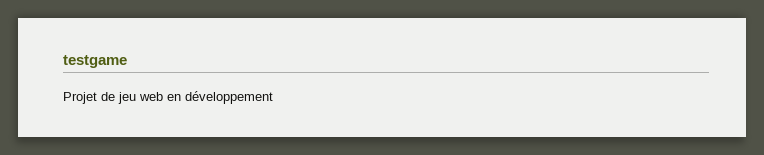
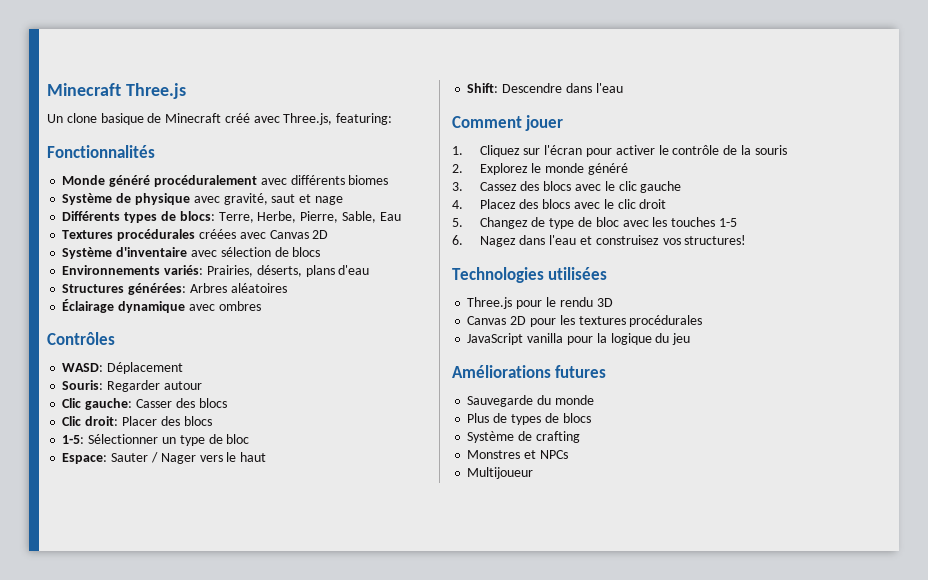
[63,55,127,68] [63,91,273,104] testgame // Projet de jeu web en développement -> [47,83,186,99] [47,113,393,125] [47,145,155,158] [62,175,389,187] [62,193,343,205] [62,211,401,223] [62,229,329,241] [62,247,321,259] [62,265,370,277] [62,283,287,295] [62,299,261,313] [47,332,115,345] [62,362,184,374] [62,380,202,392] [62,398,227,410] [62,416,212,426] [62,434,250,446] [62,452,267,464] [467,83,623,93] [452,115,564,131] [452,145,787,157] [452,163,629,175] [452,181,682,193] [452,199,667,209] [452,217,737,229] [452,235,747,247] [452,267,608,283] [467,297,613,309] [467,315,703,327] [467,333,691,345] [452,365,607,378] [467,395,594,407] [467,413,591,425] [467,431,580,443] [467,450,568,459] [467,467,534,479] Minecraft Three.js // Un clone basique de Minecraft créé avec Three.js, featuring: // Fonctionnalités // Monde généré procéduralement avec différents biomes // Système de physique avec gravité, saut et nage // Différents types de blocs: Terre, Herbe, Pierre, Sable, Eau // Textures procédurales créées avec Canvas 2D // Système d'inventaire avec sélection de blocs // Environnements variés: Prairies, déserts, plans d'eau // Structures générées: Arbres aléatoires // Éclairage dynamique avec ombres // Contrôles // WASD: Déplacement // Souris: Regarder autour // Clic gauche: Casser des blocs // Clic droit: Placer des blocs // 1-5: Sélectionner un type de bloc // Espace: Sauter / Nager vers le haut // Shift: Descendre dans l'eau // Comment jouer // 1. Cliquez sur l'écran pour activer le contrôle de la souris // 2. Explorez le monde généré // 3. Cassez des blocs avec le clic gauche // 4. Placez des blocs avec le clic droit // 5. Changez de type de bloc avec les touches 1-5 // 6. Nagez dans l'eau et construisez vos structures! // Technologies utilisées // Three.js pour le rendu 3D // Canvas 2D pour les textures procédurales // JavaScript vanilla pour la logique du jeu // Améliorations futures // Sauvegarde du monde // Plus de types de blocs // Système de crafting // Monstres et NPCs // Multijoueur

